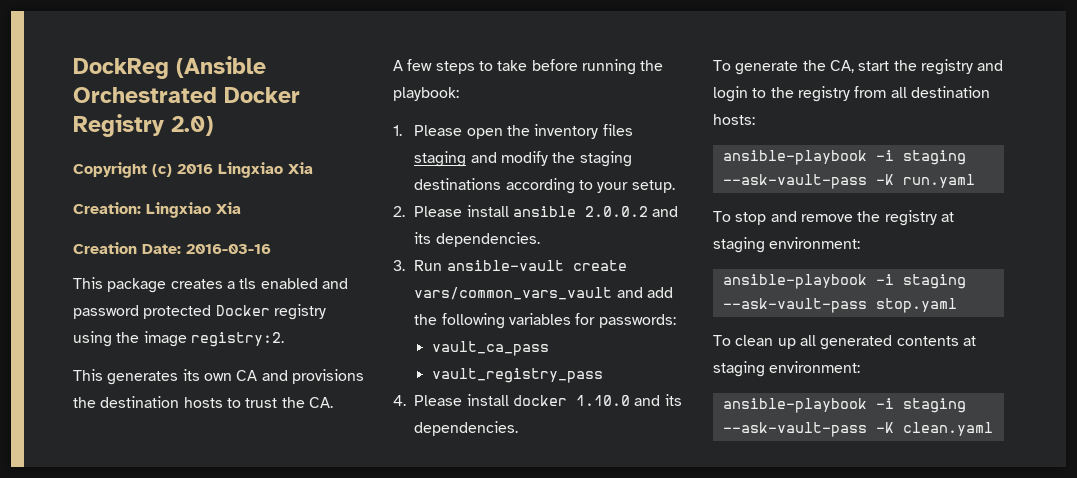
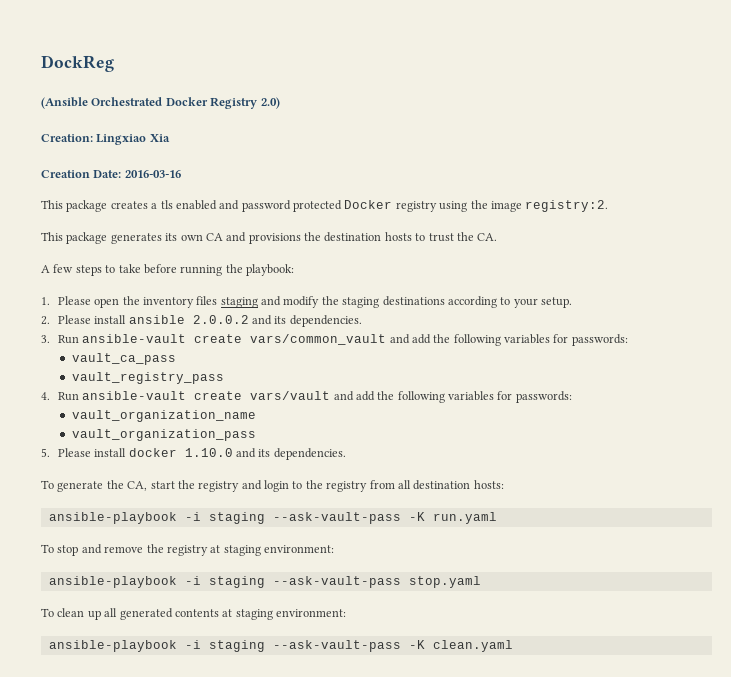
(169, 68) none -> (114, 63) //
[73,162,313,178] // Copyright (c) 2016 Lingxiao Xia -> (280, 103) none
(103, 375) none -> [66,232,108,244] package
[414,287,613,300] vars/common_vars_vault -> [250,334,387,345] vars/common_vault
(406, 400) none -> [57,391,572,403] [71,410,256,422] [71,429,256,441] [41,448,50,457] Run ansible-vault create vars/vault and add the following variables for passwords: // vault_organization_name // vault_organization_pass // 5.

